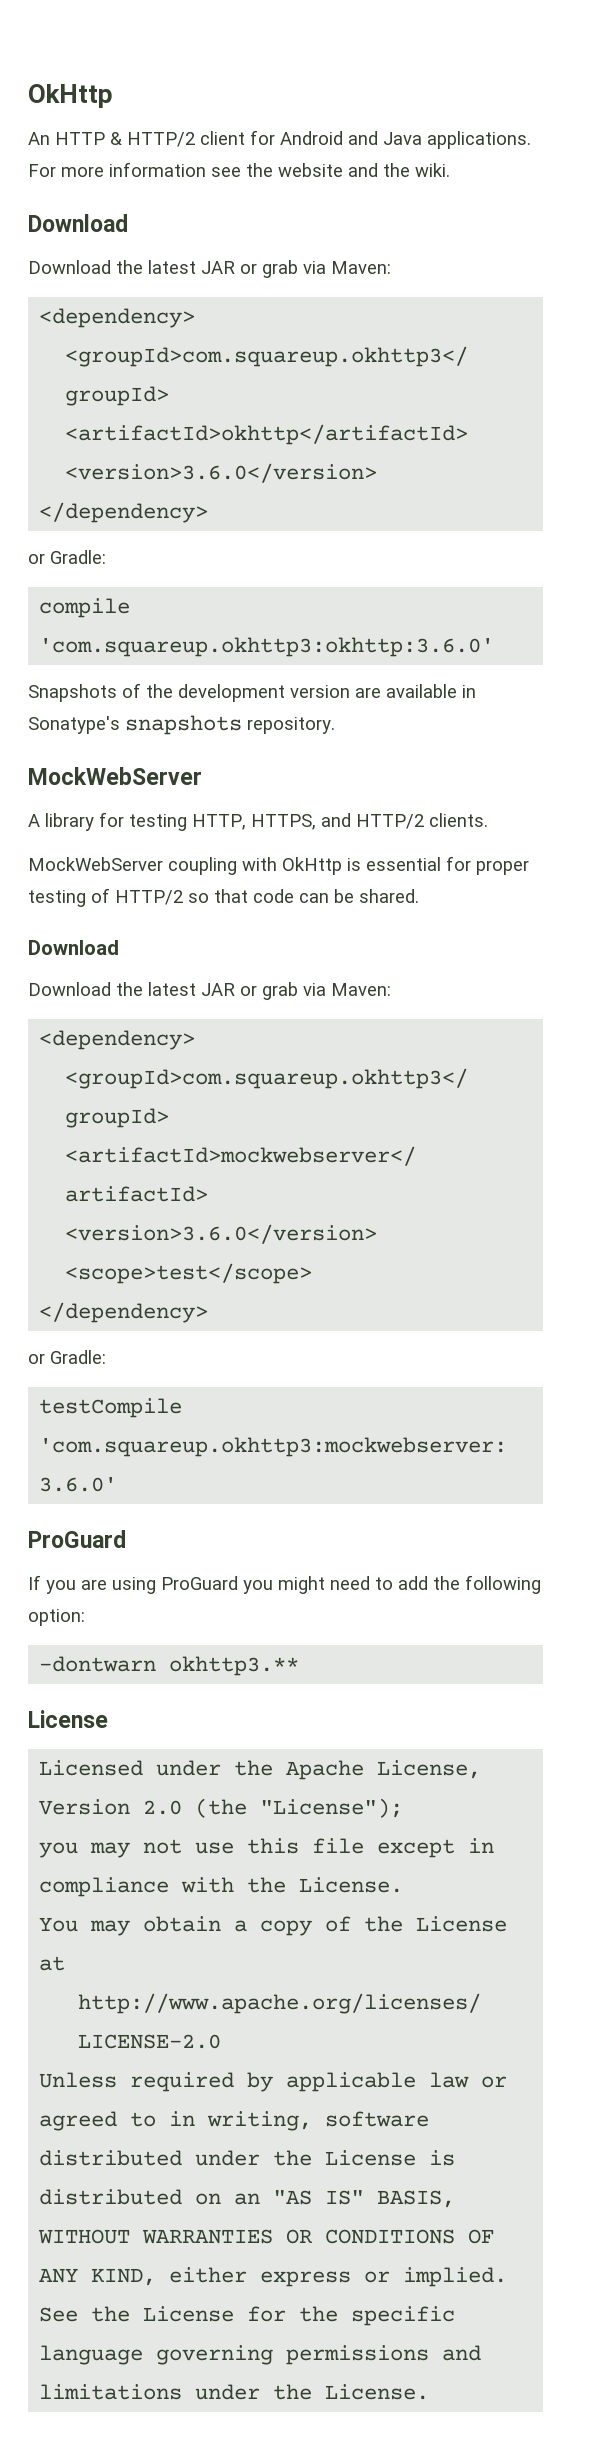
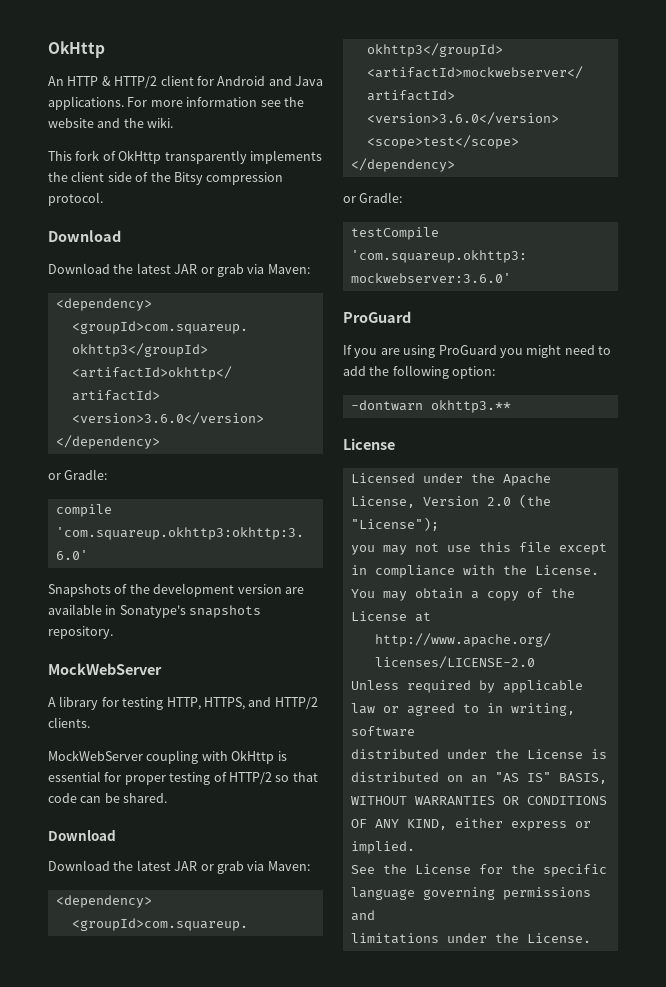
(450, 170) none -> [48,150,322,164] [48,171,284,185] [48,192,103,206] // This fork of OkHttp transparently implements the client side of the Bitsy compression protocol.

